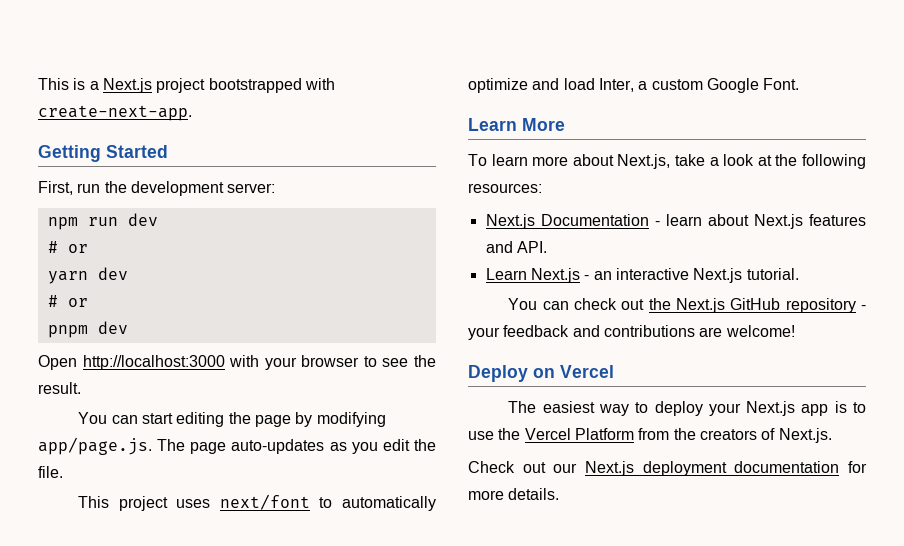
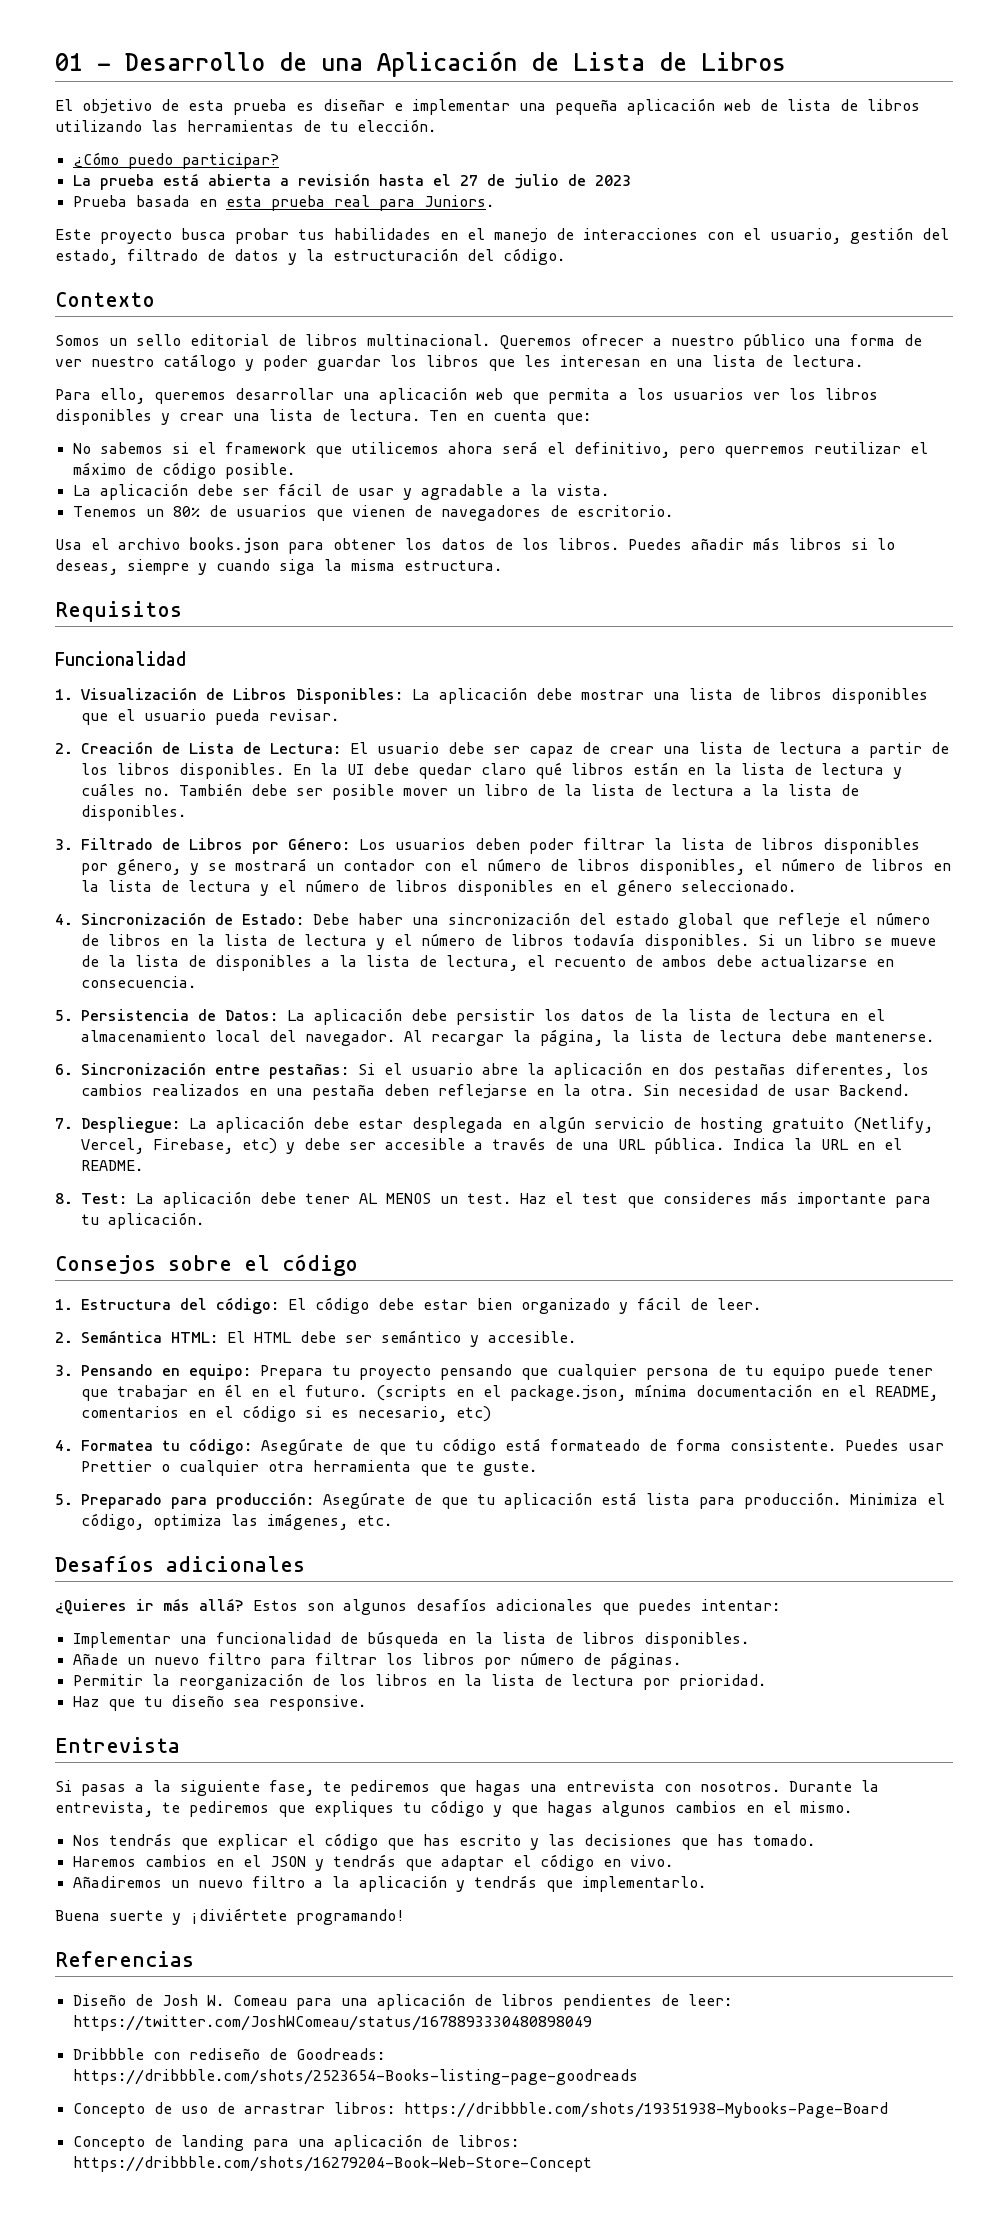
[38,78,335,93] [38,105,192,121] [38,145,168,162] [38,181,276,196] [47,213,158,230] [47,241,88,253] [47,267,128,284] [47,295,88,307] [47,321,128,338] [38,355,436,370] [38,382,81,394] [78,412,386,427] [38,437,437,455] [38,466,63,478] [78,494,437,511] [468,78,800,93] [468,118,565,131] [468,154,866,169] [468,183,542,193] [485,214,866,229] [485,241,547,253] [485,268,799,283] [508,298,866,313] [468,325,795,340] [468,365,614,382] [508,401,866,416] [468,428,832,443] [468,461,867,476] [468,488,560,500] This is a Next.js project bootstrapped with create-next-app. // Getting Started // First, run the development server: // npm run dev // # or // yarn dev // # or // pnpm dev // Open http://localhost:3000 with your browser to see the result. // You can start editing the page by modifying app/page.js. The page auto-updates as you edit the file. // This project uses next/font to automatically optimize and load Inter, a custom Google Font. // Learn More // To learn more about Next.js, take a look at the following resources: // Next.js Documentation - learn about Next.js features and API. // Learn Next.js - an interactive Next.js tutorial. // You can check out the Next.js GitHub repository - your feedback and contributions are welcome! // Deploy on Vercel // The easiest way to deploy your Next.js app is to use the Vercel Platform from the creators of Next.js. // Check out our Next.js deployment documentation for more details. -> [55,51,786,77] [55,98,920,115] [55,119,436,132] [72,152,279,169] [72,173,631,190] [72,195,494,211] [55,227,949,244] [55,248,565,265] [55,292,155,307] [55,333,922,350] [55,354,863,371] [55,387,878,404] [55,409,591,425] [72,441,928,458] [72,462,295,479] [72,483,609,500] [72,505,673,521] [55,537,895,554] [55,559,502,575] [55,601,182,622] [55,651,186,666] [55,687,928,704] [81,709,339,725] [55,741,949,758] [81,762,902,779] [81,783,859,800] [81,805,186,821] [55,837,920,854] [81,858,951,875] [81,879,796,896] [55,912,930,929] [81,933,936,950] [81,955,894,971] [81,976,196,988] [55,1008,885,1025] [81,1029,934,1046] [55,1062,929,1079] [81,1084,910,1100] [55,1116,933,1133] [81,1137,902,1154] [81,1160,143,1171] [55,1191,931,1208] [81,1212,204,1229] [55,1254,358,1276] [55,1297,761,1314] [55,1330,576,1347] [55,1364,933,1380] [81,1384,938,1401] [81,1405,491,1422] [55,1438,944,1455] [81,1460,537,1476] [55,1492,945,1509] [81,1513,392,1530] [55,1555,305,1572] [55,1598,780,1615] [72,1631,749,1648] [72,1652,681,1669] [72,1673,766,1690] [72,1695,366,1711] [55,1737,180,1753] [55,1780,879,1796] [55,1800,852,1817] [72,1833,815,1850] [72,1854,673,1871] [72,1875,706,1892] [55,1908,405,1925] [55,1951,194,1967] [72,1993,732,2010] [72,2015,592,2031] [72,2048,385,2060] [72,2069,638,2085] [72,2102,888,2118] [72,2134,519,2151] [72,2156,592,2172] 01 - Desarrollo de una Aplicación de Lista de Libros // El objetivo de esta prueba es diseñar e implementar una pequeña aplicación web de lista de libros utilizando las herramientas de tu elección. // ¿Cómo puedo participar? // La prueba está abierta a revisión hasta el 27 de julio de 2023 // Prueba basada en esta prueba real para Juniors. // Este proyecto busca probar tus habilidades en el manejo de interacciones con el usuario, gestión del estado, filtrado de datos y la estructuración del código. // Contexto // Somos un sello editorial de libros multinacional. Queremos ofrecer a nuestro público una forma de ver nuestro catálogo y poder guardar los libros que les interesan en una lista de lectura. // Para ello, queremos desarrollar una aplicación web que permita a los usuarios ver los libros disponibles y crear una lista de lectura. Ten en cuenta que: // No sabemos si el framework que utilicemos ahora será el definitivo, pero querremos reutilizar el máximo de código posible. // La aplicación debe ser fácil de usar y agradable a la vista. // Tenemos un 80% de usuarios que vienen de navegadores de escritorio. // Usa el archivo books.json para obtener los datos de los libros. Puedes añadir más libros si lo deseas, siempre y cuando siga la misma estructura. // Requisitos // Funcionalidad // 1. Visualización de Libros Disponibles: La aplicación debe mostrar una lista de libros disponibles que el usuario pueda revisar. // 2. Creación de Lista de Lectura: El usuario debe ser capaz de crear una lista de lectura a partir de los libros disponibles. En la UI debe quedar claro qué libros están en la lista de lectura y cuáles no. También debe ser posible mover un libro de la lista de lectura a la lista de disponibles. // 3. Filtrado de Libros por Género: Los usuarios deben poder filtrar la lista de libros disponibles por género, y se mostrará un contador con el número de libros disponibles, el número de libros en la lista de lectura y el número de libros disponibles en el género seleccionado. // 4. Sincronización de Estado: Debe haber una sincronización del estado global que refleje el número de libros en la lista de lectura y el número de libros todavía disponibles. Si un libro se mueve de la lista de disponibles a la lista de lectura, el recuento de ambos debe actualizarse en consecuencia. // 5. Persistencia de Datos: La aplicación debe persistir los datos de la lista de lectura en el almacenamiento local del navegador. Al recargar la página, la lista de lectura debe mantenerse. // 6. Sincronización entre pestañas: Si el usuario abre la aplicación en dos pestañas diferentes, los cambios realizados en una pestaña deben reflejarse en la otra. Sin necesidad de usar Backend. // 7. Despliegue: La aplicación debe estar desplegada en algún servicio de hosting gratuito (Netlify, Vercel, Firebase, etc) y debe ser accesible a través de una URL pública. Indica la URL en el README. // 8. Test: La aplicación debe tener AL MENOS un test. Haz el test que consideres más importante para tu aplicación. // Consejos sobre el código // 1. Estructura del código: El código debe estar bien organizado y fácil de leer. // 2. Semántica HTML: El HTML debe ser semántico y accesible. // 3. Pensando en equipo: Prepara tu proyecto pensando que cualquier persona de tu equipo puede tener que trabajar en él en el futuro. (scripts en el package.json, mínima documentación en el README, comentarios en el código si es necesario, etc) // 4. Formatea tu código: Asegúrate de que tu código está formateado de forma consistente. Puedes usar Prettier o cualquier otra herramienta que te guste. // 5. Preparado para producción: Asegúrate de que tu aplicación está lista para producción. Minimiza el código, optimiza las imágenes, etc. // Desafíos adicionales // ¿Quieres ir más allá? Estos son algunos desafíos adicionales que puedes intentar: // Implementar una funcionalidad de búsqueda en la lista de libros disponibles. // Añade un nuevo filtro para filtrar los libros por número de páginas. // Permitir la reorganización de los libros en la lista de lectura por prioridad. // Haz que tu diseño sea responsive. // Entrevista // Si pasas a la siguiente fase, te pediremos que hagas una entrevista con nosotros. Durante la entrevista, te pediremos que expliques tu código y que hagas algunos cambios en el mismo. // Nos tendrás que explicar el código que has escrito y las decisiones que has tomado. // Haremos cambios en el JSON y tendrás que adaptar el código en vivo. // Añadiremos un nuevo filtro a la aplicación y tendrás que implementarlo. // Buena suerte y ¡diviértete programando! // Referencias // Diseño de Josh W. Comeau para una aplicación de libros pendientes de leer: https://twitter.com/JoshWComeau/status/1678893330480898049 // Dribbble con rediseño de Goodreads: https://dribbble.com/shots/2523654-Books-listing-page-goodreads // Concepto de uso de arrastrar libros: https://dribbble.com/shots/19351938-Mybooks-Page-Board // Concepto de landing para una aplicación de libros: https://dribbble.com/shots/16279204-Book-Web-Store-Concept

